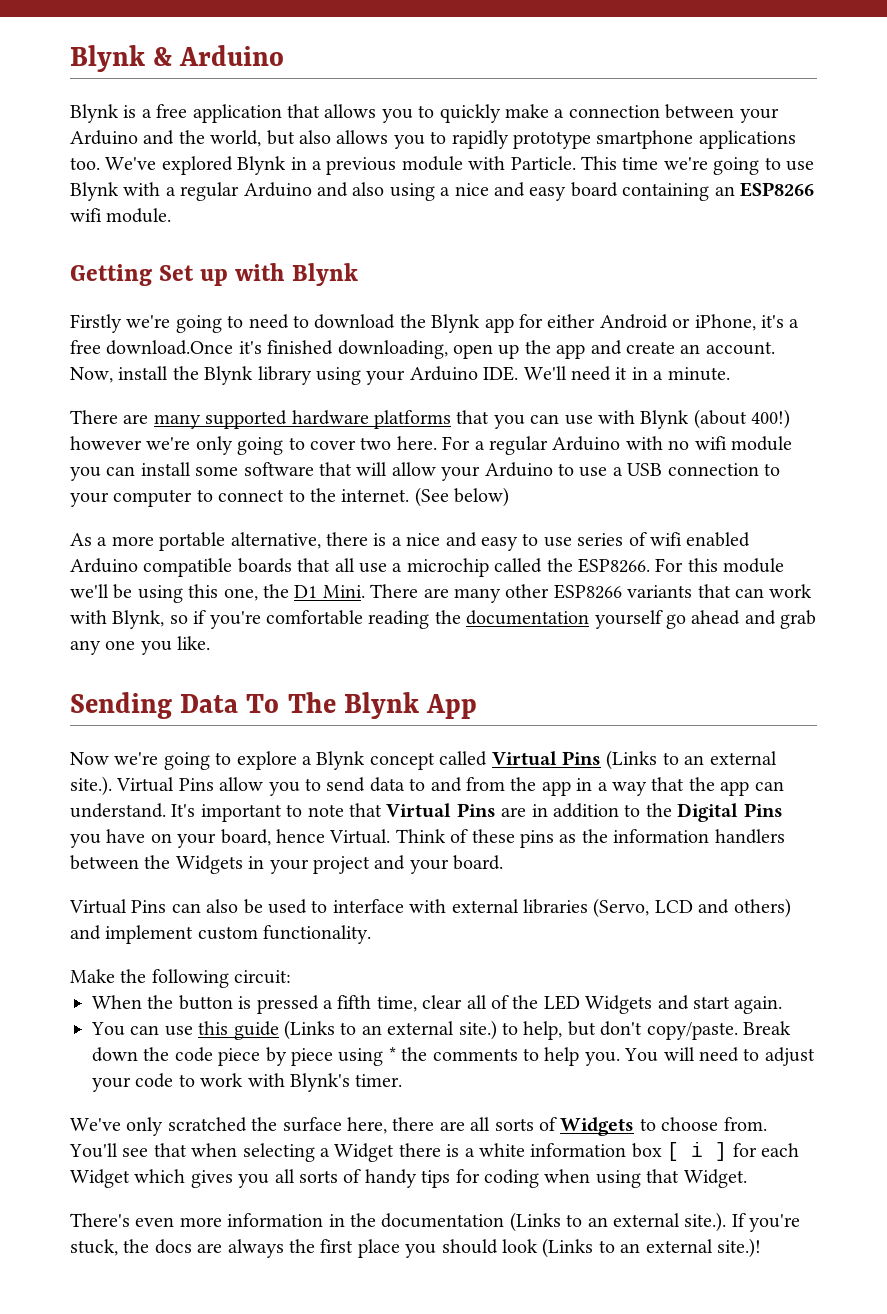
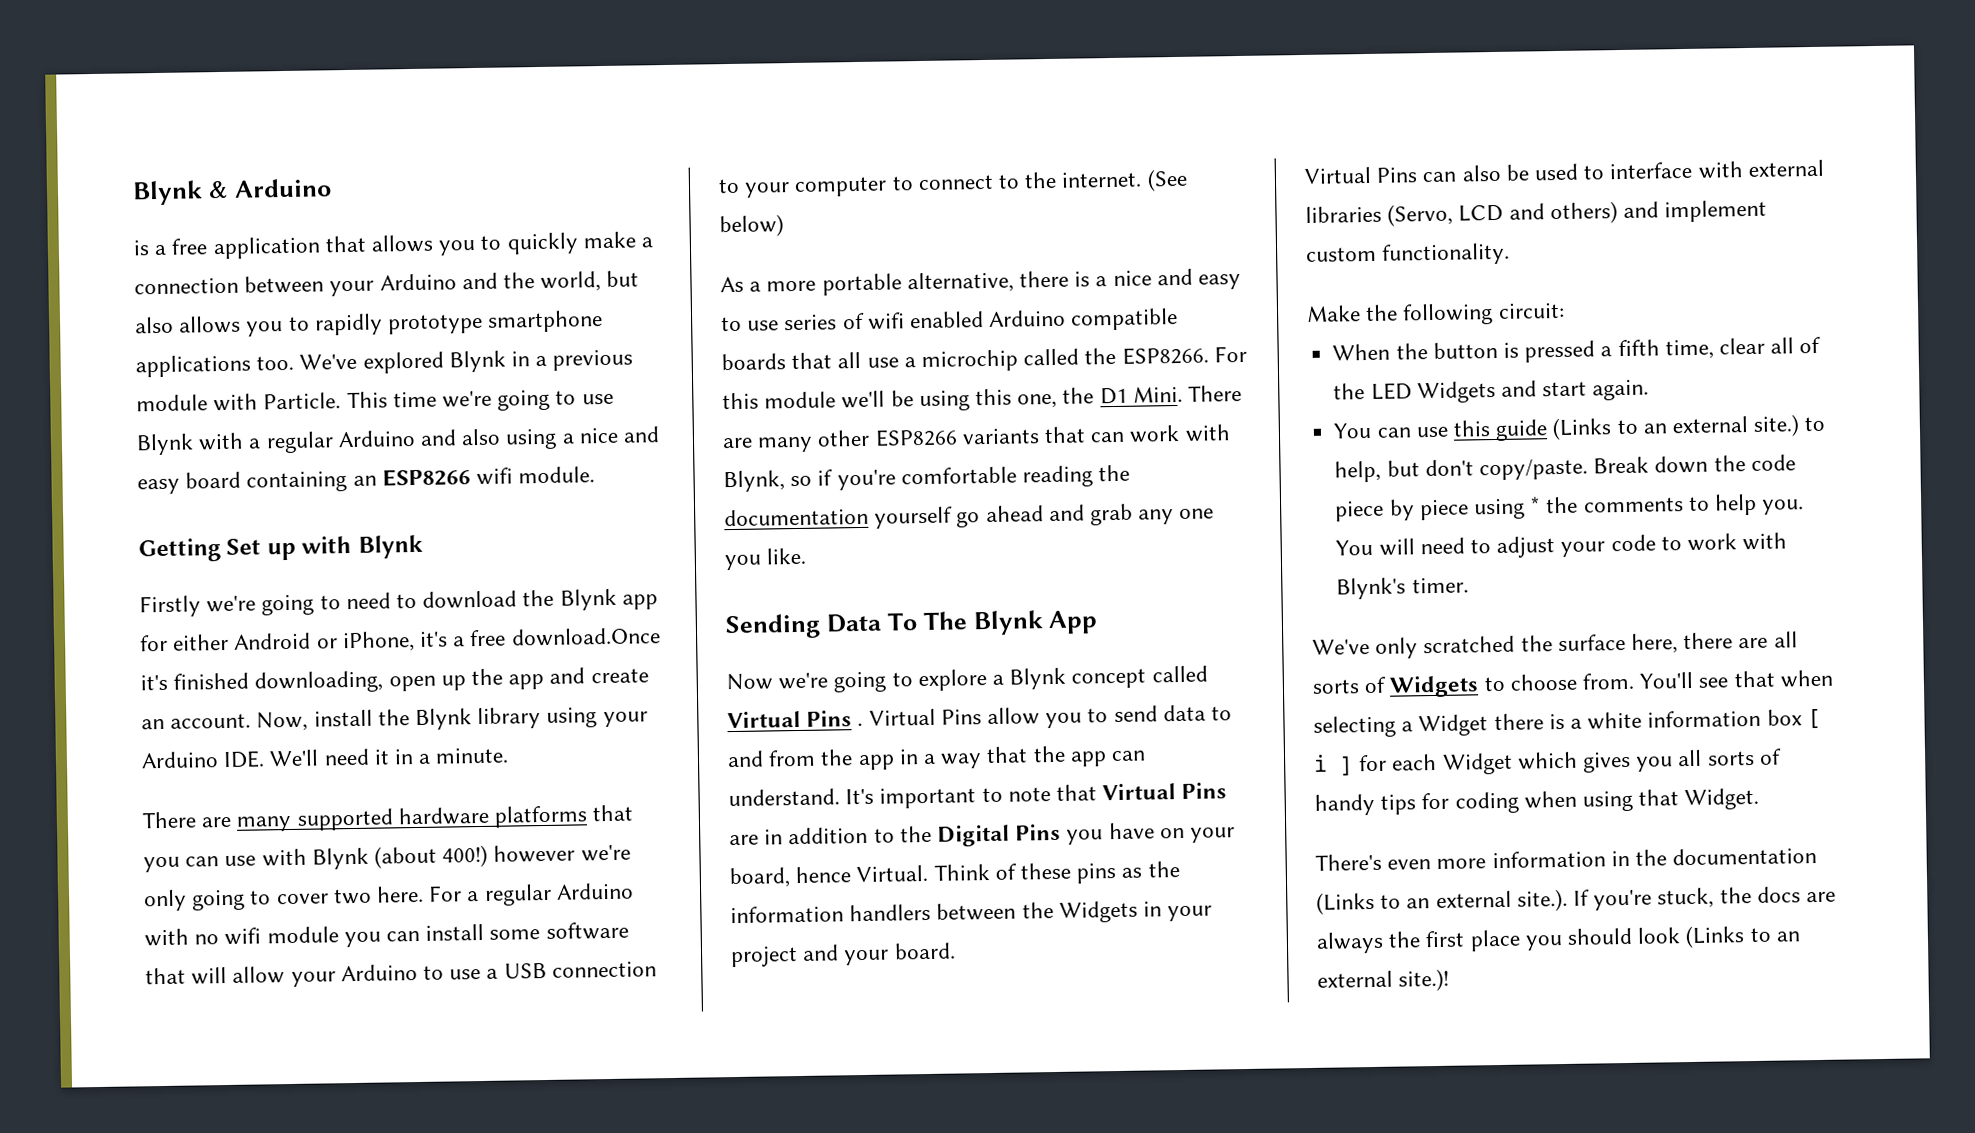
[70,104,119,123] Blynk -> (332, 188) none
[606,750,777,770] [70,776,112,796] (Links to an external site.). -> [857,722,864,727] .

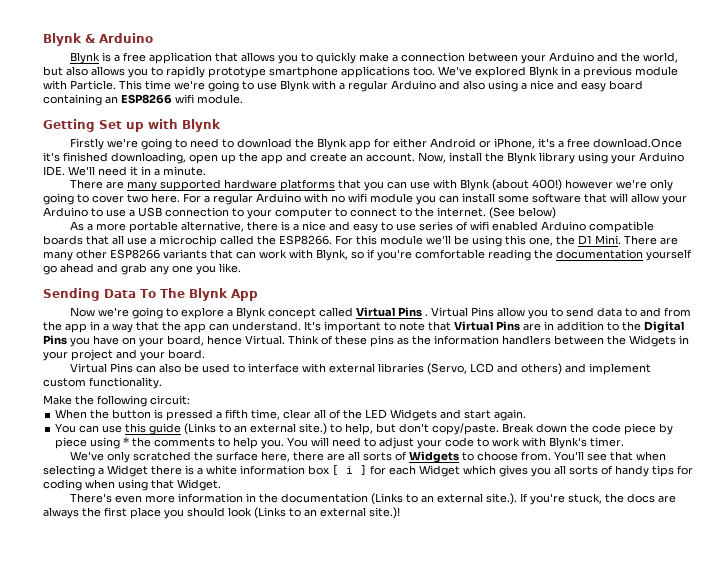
(332, 188) none -> [70,52,101,64] Blynk

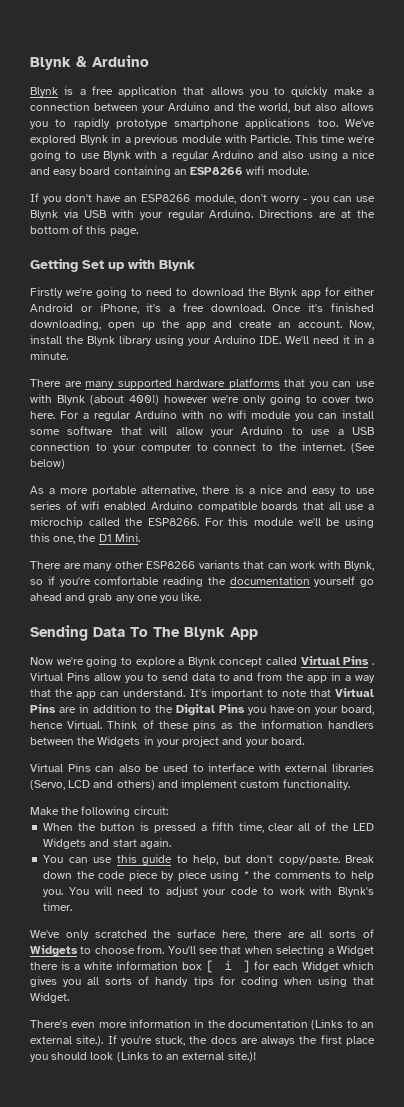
(243, 99) none -> [30,193,375,204] [30,209,375,220] [30,225,138,236] // If you don't have an ESP8266 module, don't worry - you can use Blynk via USB with your regular Arduino. Directions are at the bottom of this page.
[593,138,683,148] download.Once -> [210,304,302,312] download. Once
(621, 239) none -> (140, 537) //
[184,423,328,435] (Links to an external site.) -> (173, 859) none

